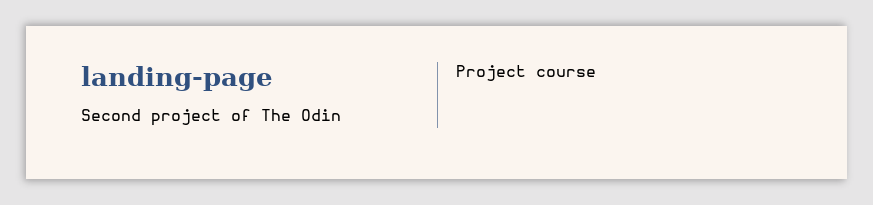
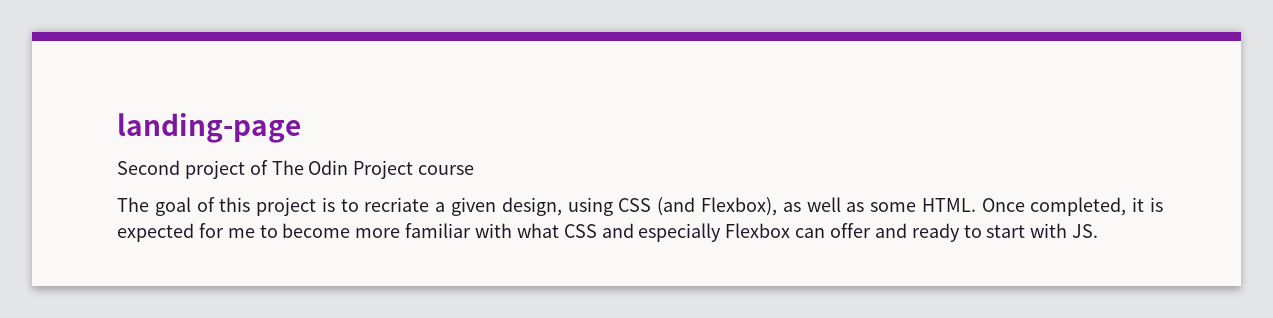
(596, 73) none -> [117,197,1163,216] [117,223,1099,242] // The goal of this project is to recriate a given design, using CSS (and Flexbox), as well as some HTML. Once completed, it is expected for me to become more familiar with what CSS and especially Flexbox can offer and ready to start with JS.

